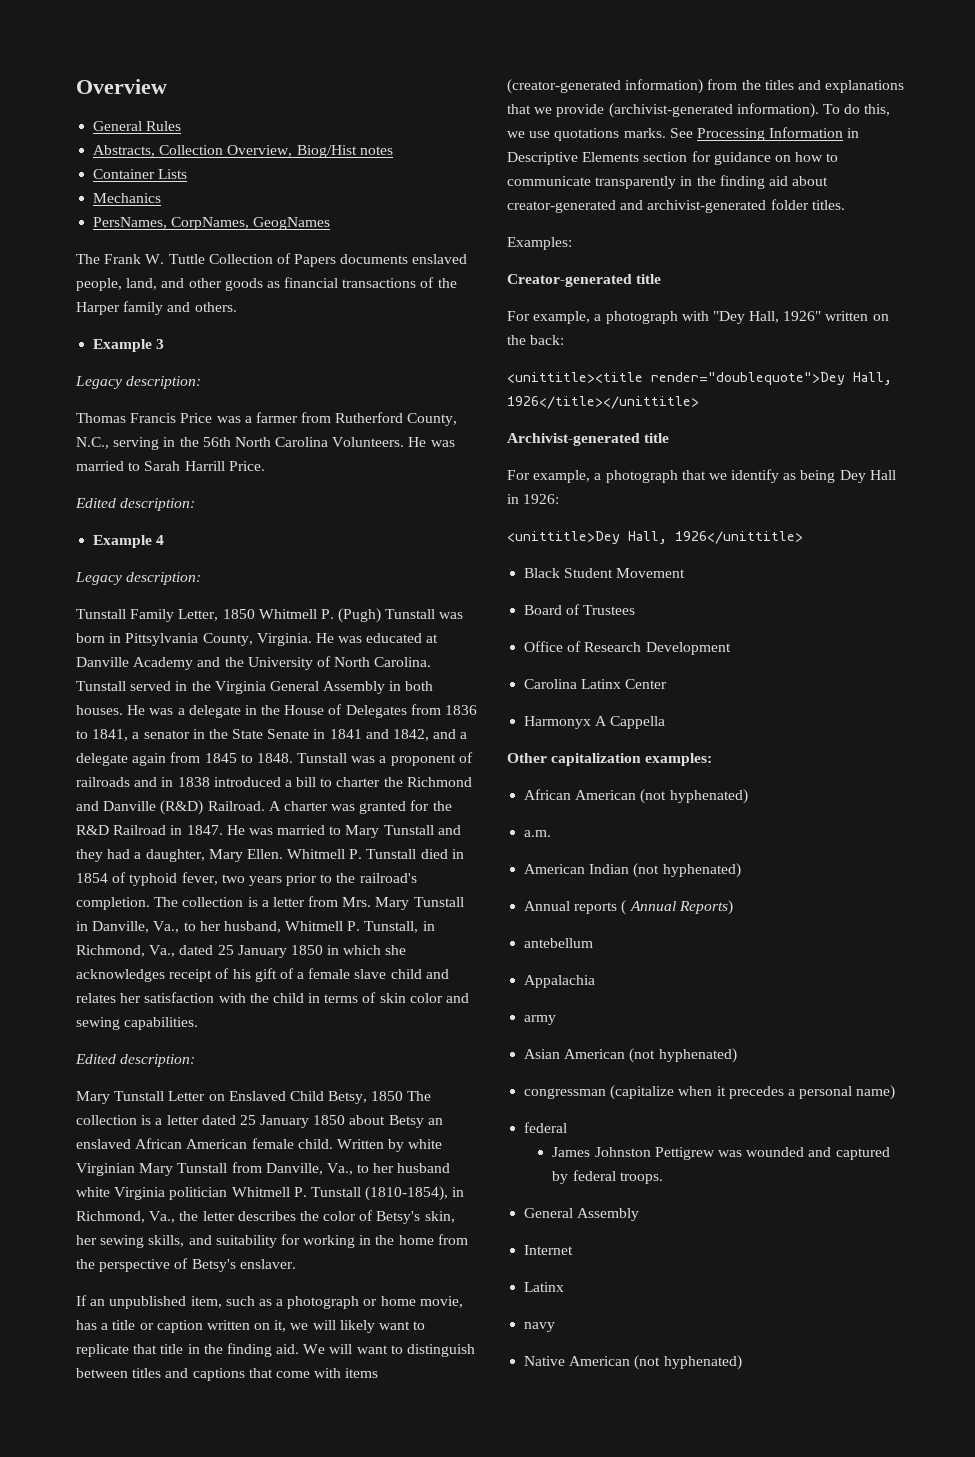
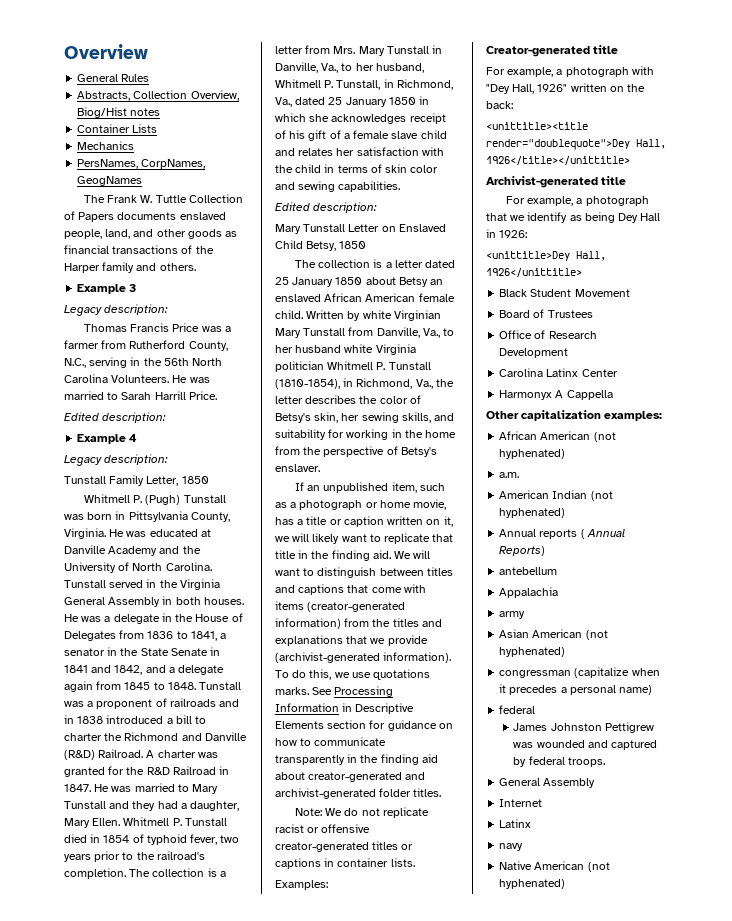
(255, 614) none -> (209, 480) //
(404, 1096) none -> (367, 245) //
(845, 205) none -> [294,807,429,818] [275,824,371,833] [275,841,414,852] [275,858,415,869] // Note: We do not replicate racist or offensive creator-generated titles or captions in container lists.

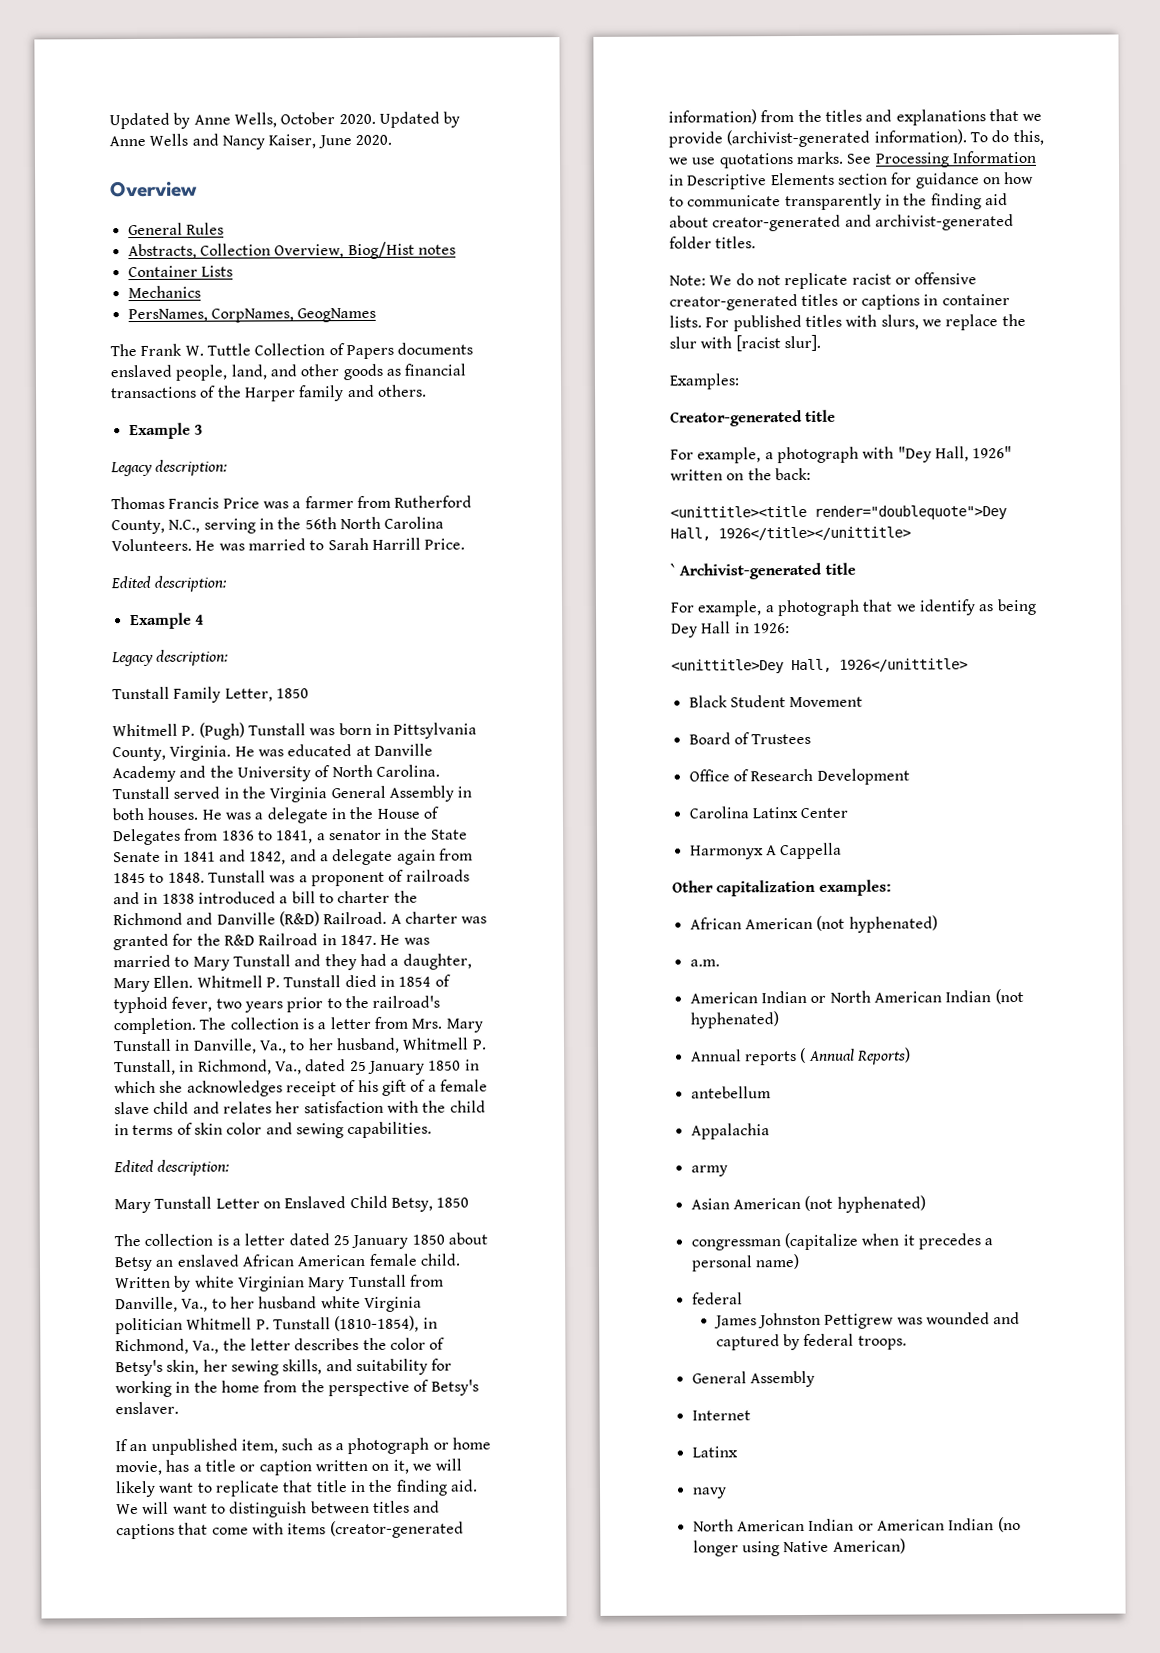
(64, 51) none -> [109,111,461,130] [109,133,392,150] Updated by Anne Wells, October 2020. Updated by Anne Wells and Nancy Kaiser, June 2020. //
(415, 862) none -> [705,313,1026,332] [669,334,821,352] For published titles with slurs, we replace the slur with [racist slur].
(630, 160) none -> [670,563,676,576] `
(588, 494) none -> [810,990,992,1003] or North American Indian
[499,861,610,872] [499,879,566,889] Native American (not hyphenated) -> [692,1517,1021,1533] [692,1538,906,1557] North American Indian or American Indian (no longer using Native American)

